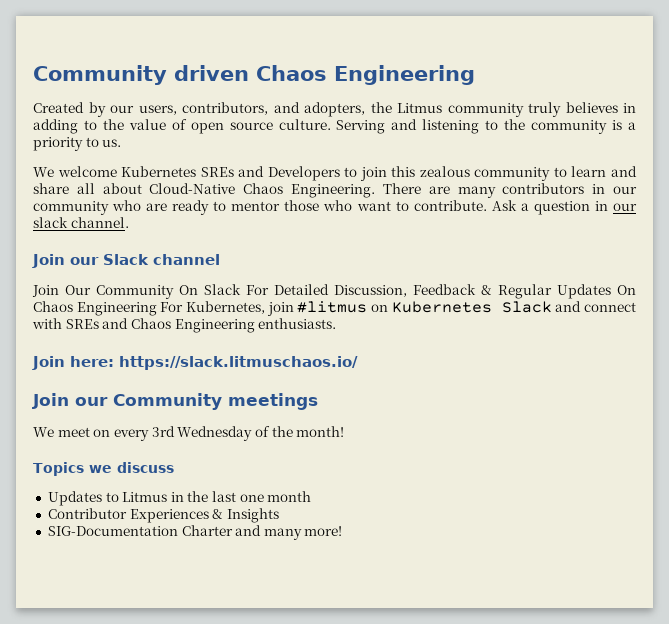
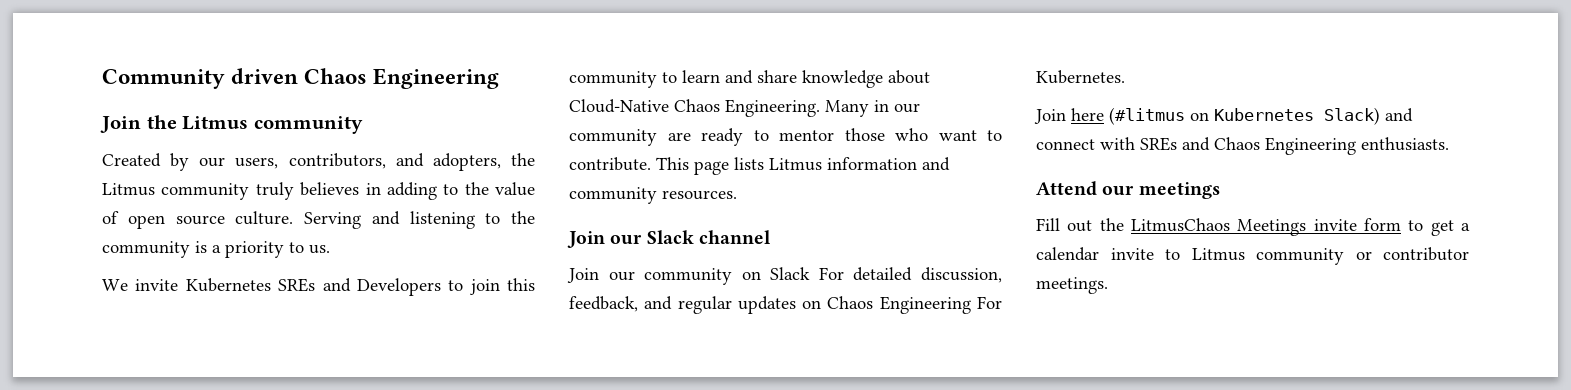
(475, 75) none -> [100,115,363,134] // Join the Litmus community
[57,166,117,177] welcome -> [135,279,179,291] invite
[419,166,470,177] zealous -> (535, 284) none
[76,183,95,194] all -> [802,70,883,88] knowledge
[382,183,585,198] There are many contributors -> [825,100,869,117] Many
[112,200,142,211] who -> (657, 137) none
[491,200,637,215] [33,217,129,228] Ask a question in our slack channel. -> [656,157,950,175] [569,187,737,204] This page lists Litmus information and community resources.
[65,284,636,299] [33,301,368,316] Our Community On Slack For Detailed Discussion, Feedback & Regular Updates On Chaos Engineering For Kubernetes, join #litmus -> [608,267,1002,285] [569,296,1002,314] [1036,70,1125,84] [1034,107,1185,125] our community on Slack For detailed discussion, feedback, and regular updates on Chaos Engineering For Kubernetes. // Join here (#litmus
[501,301,552,313] Slack -> [1324,107,1380,125] Slack)
[32,356,358,370] [32,393,318,410] [33,426,345,441] [33,462,174,476] [47,491,312,506] [47,508,279,523] [47,525,343,540] Join here: https://slack.litmuschaos.io/ // Join our Community meetings // We meet on every 3rd Wednesday of the month! // Topics we discuss // Updates to Litmus in the last one month // Contributor Experiences & Insights // SIG-Documentation Charter and many more! -> [1036,181,1220,199] [1036,218,1470,236] [1036,247,1469,265] [1036,277,1108,294] Attend our meetings // Fill out the LitmusChaos Meetings invite form to get a calendar invite to Litmus community or contributor meetings.

